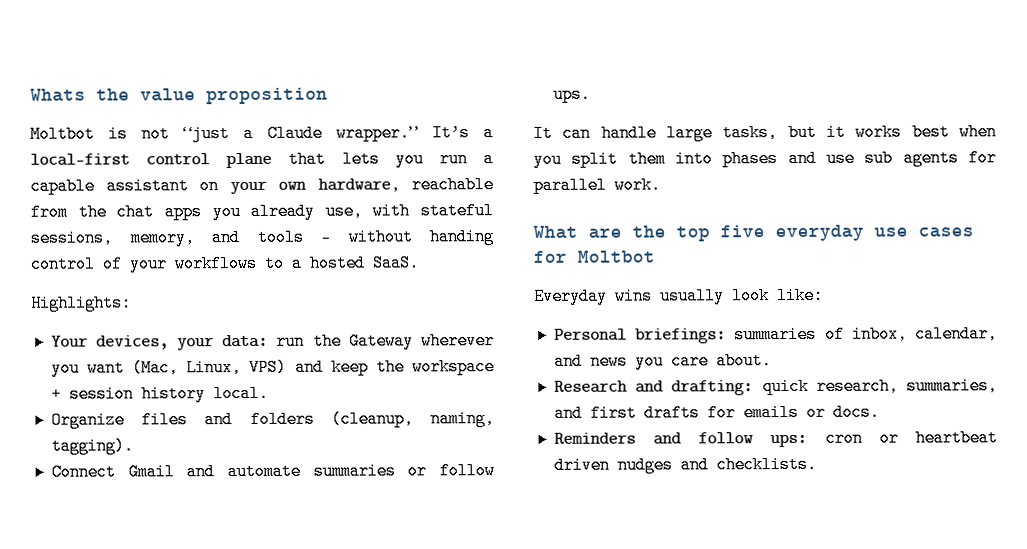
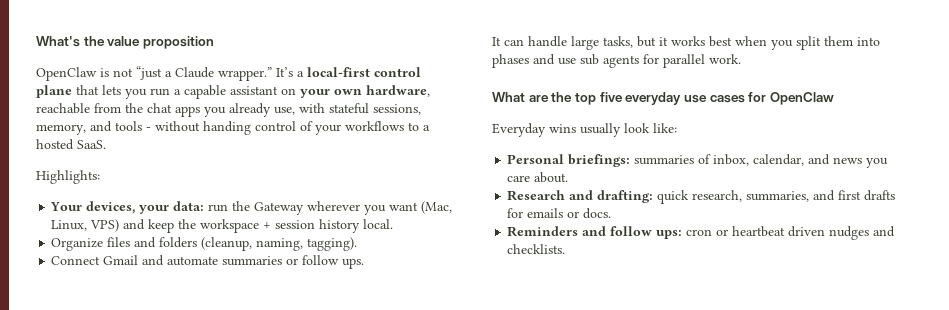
[30,88,86,102] Whats -> [36,36,80,47] What's
[30,125,95,143] Moltbot -> [36,67,97,81] OpenClaw
[577,250,655,263] Moltbot -> [769,92,834,105] OpenClaw

